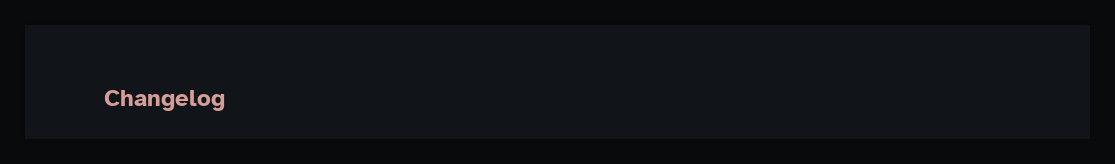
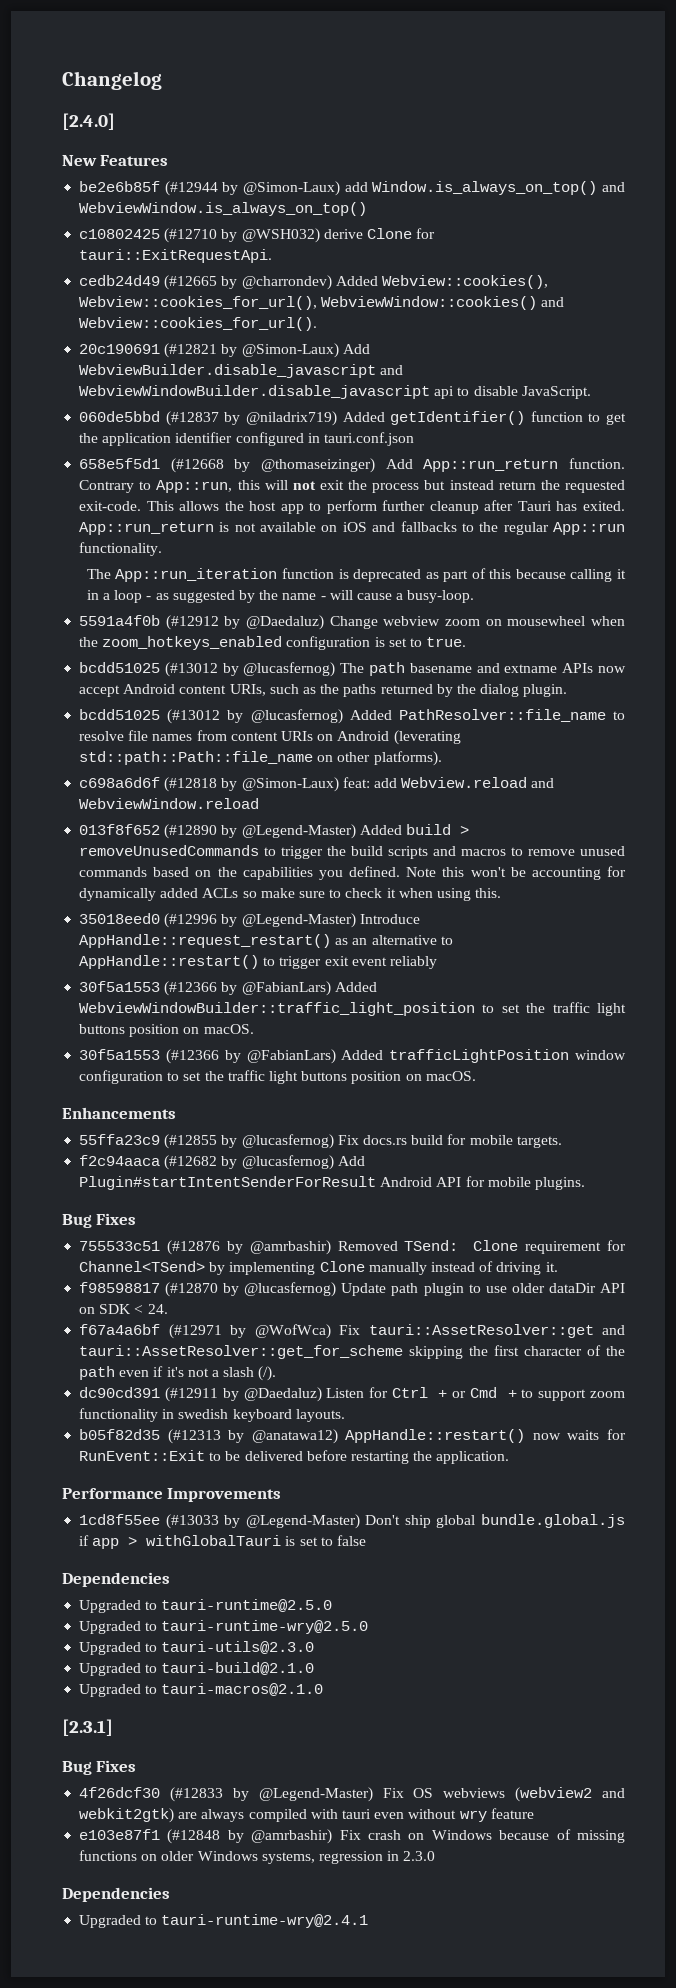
(225, 100) none -> [62,113,115,130] [62,155,169,166] [79,181,625,196] [79,202,368,216] [79,228,436,243] [79,249,273,263] [79,275,548,290] [79,296,565,310] [79,317,318,331] [79,343,370,358] [79,364,404,378] [79,385,591,399] [79,411,626,426] [79,432,414,446] [79,458,625,473] [79,480,625,493] [79,500,625,514] [79,521,626,535] [79,542,163,556] [86,568,626,582] [86,590,475,603] [79,615,625,630] [79,636,467,650] [79,662,627,677] [79,684,568,697] [79,709,625,724] [79,730,461,745] [79,751,442,766] [79,777,555,792] [79,798,260,809] [79,824,469,839] [79,845,626,859] [79,866,627,880] [79,888,502,901] [79,913,420,928] [79,934,453,948] [79,955,437,969] [79,981,377,996] [79,1002,627,1016] [79,1024,254,1037] [79,1049,626,1064] [79,1070,476,1084] [62,1107,176,1119] [79,1134,562,1149] [79,1155,365,1170] [79,1176,585,1190] [62,1213,137,1228] [79,1240,626,1255] [79,1261,558,1275] [79,1282,625,1297] [79,1304,168,1314] [79,1324,626,1339] [79,1345,625,1359] [79,1366,277,1381] [79,1387,625,1402] [79,1408,345,1422] [79,1429,626,1444] [79,1450,510,1464] [62,1488,282,1502] [79,1514,625,1529] [79,1535,366,1549] [62,1572,170,1587] [79,1599,333,1613] [79,1620,369,1634] [79,1641,315,1655] [79,1662,315,1676] [79,1683,324,1697] [62,1719,113,1736] [62,1760,137,1775] [79,1787,625,1802] [79,1808,534,1823] [79,1829,625,1844] [79,1850,436,1864] [62,1887,170,1902] [79,1914,369,1928] // [2.4.0] // New Features // be2e6b85f (#12944 by @Simon-Laux) add Window.is_always_on_top() and WebviewWindow.is_always_on_top() // c10802425 (#12710 by @WSH032) derive Clone for tauri::ExitRequestApi. // cedb24d49 (#12665 by @charrondev) Added Webview::cookies(), Webview::cookies_for_url(), WebviewWindow::cookies() and Webview::cookies_for_url(). // 20c190691 (#12821 by @Simon-Laux) Add WebviewBuilder.disable_javascript and WebviewWindowBuilder.disable_javascript api to disable JavaScript. // 060de5bbd (#12837 by @niladrix719) Added getIdentifier() function to get the application identifier configured in tauri.conf.json // 658e5f5d1 (#12668 by @thomaseizinger) Add App::run_return function. Contrary to App::run, this will not exit the process but instead return the requested exit-code. This allows the host app to perform further cleanup after Tauri has exited. App::run_return is not available on iOS and fallbacks to the regular App::run functionality. // The App::run_iteration function is deprecated as part of this because calling it in a loop - as suggested by the name - will cause a busy-loop. // 5591a4f0b (#12912 by @Daedaluz) Change webview zoom on mousewheel when the zoom_hotkeys_enabled configuration is set to true. // bcdd51025 (#13012 by @lucasfernog) The path basename and extname APIs now accept Android content URIs, such as the paths returned by the dialog plugin. // bcdd51025 (#13012 by @lucasfernog) Added PathResolver::file_name to resolve file names from content URIs on Android (leverating std::path::Path::file_name on other platforms). // c698a6d6f (#12818 by @Simon-Laux) feat: add Webview.reload and WebviewWindow.reload // 013f8f652 (#12890 by @Legend-Master) Added build > removeUnusedCommands to trigger the build scripts and macros to remove unused commands based on the capabilities you defined. Note this won't be accounting for dynamically added ACLs so make sure to check it when using this. // 35018eed0 (#12996 by @Legend-Master) Introduce AppHandle::request_restart() as an alternative to AppHandle::restart() to trigger exit event reliably // 30f5a1553 (#12366 by @FabianLars) Added WebviewWindowBuilder::traffic_light_position to set the traffic light buttons position on macOS. // 30f5a1553 (#12366 by @FabianLars) Added trafficLightPosition window configuration to set the traffic light buttons position on macOS. // Enhancements // 55ffa23c9 (#12855 by @lucasfernog) Fix docs.rs build for mobile targets. // f2c94aaca (#12682 by @lucasfernog) Add Plugin#startIntentSenderForResult Android API for mobile plugins. // Bug Fixes // 755533c51 (#12876 by @amrbashir) Removed TSend: Clone requirement for Channel<TSend> by implementing Clone manually instead of driving it. // f98598817 (#12870 by @lucasfernog) Update path plugin to use older dataDir API on SDK < 24. // f67a4a6bf (#12971 by @WofWca) Fix tauri::AssetResolver::get and tauri::AssetResolver::get_for_scheme skipping the first character of the path even if it's not a slash (/). // dc90cd391 (#12911 by @Daedaluz) Listen for Ctrl + or Cmd + to support zoom functionality in swedish keyboard layouts. // b05f82d35 (#12313 by @anatawa12) AppHandle::restart() now waits for RunEvent::Exit to be delivered before restarting the application. // Performance Improvements // 1cd8f55ee (#13033 by @Legend-Master) Don't ship global bundle.global.js if app > withGlobalTauri is set to false // Dependencies // Upgraded to tauri-runtime@2.5.0 // Upgraded to tauri-runtime-wry@2.5.0 // Upgraded to tauri-utils@2.3.0 // Upgraded to tauri-build@2.1.0 // Upgraded to tauri-macros@2.1.0 // [2.3.1] // Bug Fixes // 4f26dcf30 (#12833 by @Legend-Master) Fix OS webviews (webview2 and webkit2gtk) are always compiled with tauri even without wry feature // e103e87f1 (#12848 by @amrbashir) Fix crash on Windows because of missing functions on older Windows systems, regression in 2.3.0 // Dependencies // Upgraded to tauri-runtime-wry@2.4.1

